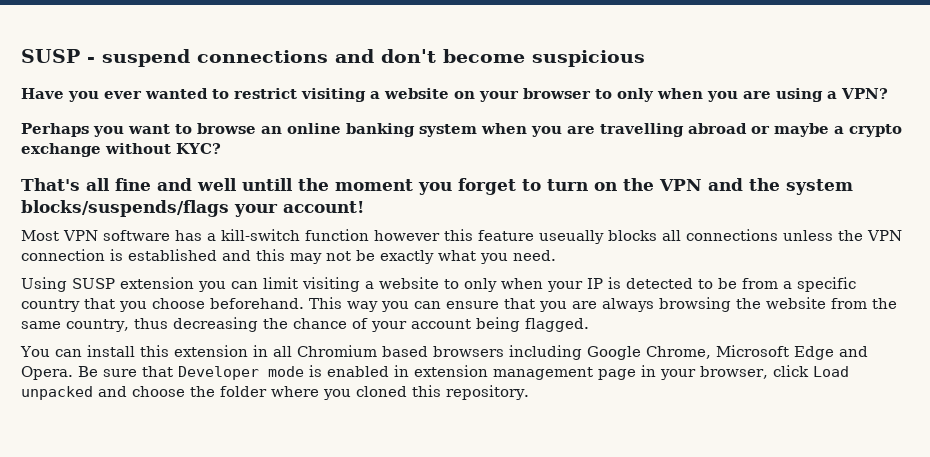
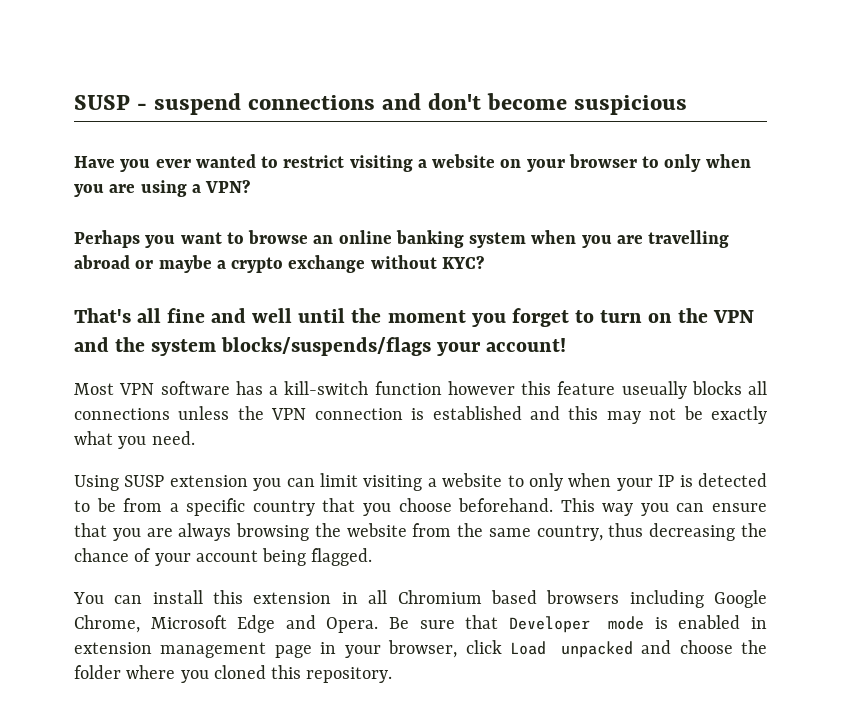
[242,178,293,191] untill -> [298,308,346,323] until

